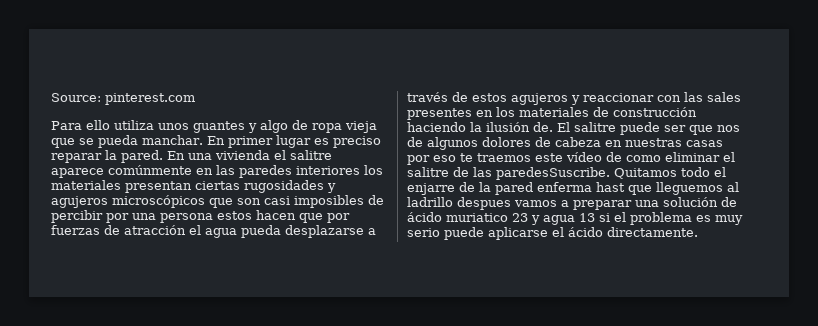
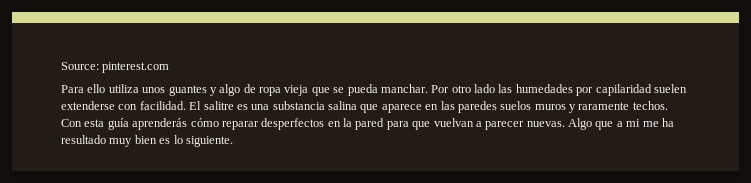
[206,135,381,148] [51,150,332,163] [51,165,383,178] [51,180,336,193] [51,195,384,208] [51,210,350,223] [51,225,376,238] [407,92,741,105] [407,107,697,120] [407,122,740,135] [407,137,723,150] [407,152,735,165] [407,167,726,180] [407,182,739,195] [407,197,737,210] [407,212,743,225] [407,227,698,240] En primer lugar es preciso reparar la pared. En una vivienda el salitre aparece comúnmente en las paredes interiores los materiales presentan ciertas rugosidades y agujeros microscópicos que son casi imposibles de percibir por una persona estos hacen que por fuerzas de atracción el agua pueda desplazarse a través de estos agujeros y reaccionar con las sales presentes en los materiales de construcción haciendo la ilusión de. El salitre puede ser que nos de algunos dolores de cabeza en nuestras casas por eso te traemos este vídeo de como eliminar el salitre de las paredesSuscribe. Quitamos todo el enjarre de la pared enferma hast que lleguemos al ladrillo despues vamos a preparar una solución de ácido muriatico 23 y agua 13 si el problema es muy serio puede aplicarse el ácido directamente. -> [431,84,687,96] [61,101,668,113] [61,118,674,130] [61,135,233,147] Por otro lado las humedades por capilaridad suelen extenderse con facilidad. El salitre es una substancia salina que aparece en las paredes suelos muros y raramente techos. Con esta guía aprenderás cómo reparar desperfectos en la pared para que vuelvan a parecer nuevas. Algo que a mi me ha resultado muy bien es lo siguiente.

